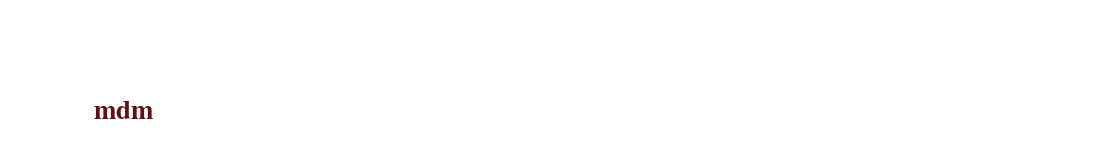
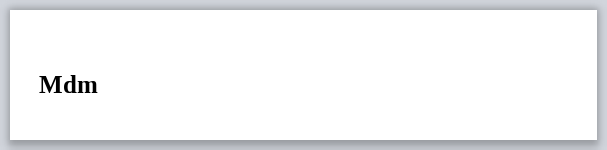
[94,101,153,119] mdm -> [39,75,98,93] Mdm

